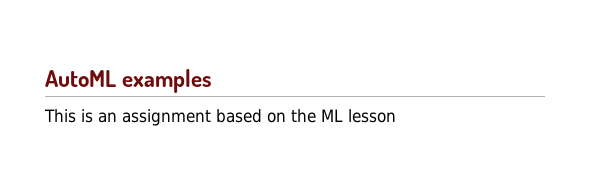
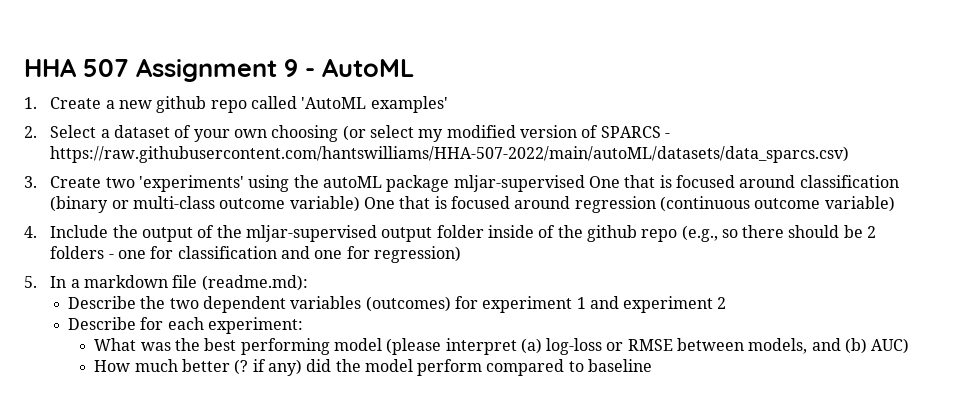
[45,69,213,93] [44,109,396,126] AutoML examples // This is an assignment based on the ML lesson -> [24,58,414,82] [24,96,448,113] [24,125,670,142] [50,146,850,163] [24,175,899,192] [50,196,895,213] [24,225,877,242] [50,246,461,263] [24,275,308,291] [67,296,727,313] [67,317,303,334] [94,338,910,355] [94,359,653,376] HHA 507 Assignment 9 - AutoML // 1. Create a new github repo called 'AutoML examples' // 2. Select a dataset of your own choosing (or select my modified version of SPARCS - https://raw.githubusercontent.com/hantswilliams/HHA-507-2022/main/autoML/datasets/data_sparcs.csv) // 3. Create two 'experiments' using the autoML package mljar-supervised One that is focused around classification (binary or multi-class outcome variable) One that is focused around regression (continuous outcome variable) // 4. Include the output of the mljar-supervised output folder inside of the github repo (e.g., so there should be 2 folders - one for classification and one for regression) // 5. In a markdown file (readme.md): // Describe the two dependent variables (outcomes) for experiment 1 and experiment 2 // Describe for each experiment: // What was the best performing model (please interpret (a) log-loss or RMSE between models, and (b) AUC) // How much better (? if any) did the model perform compared to baseline

